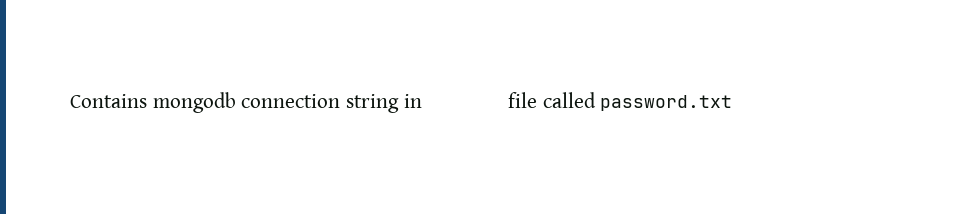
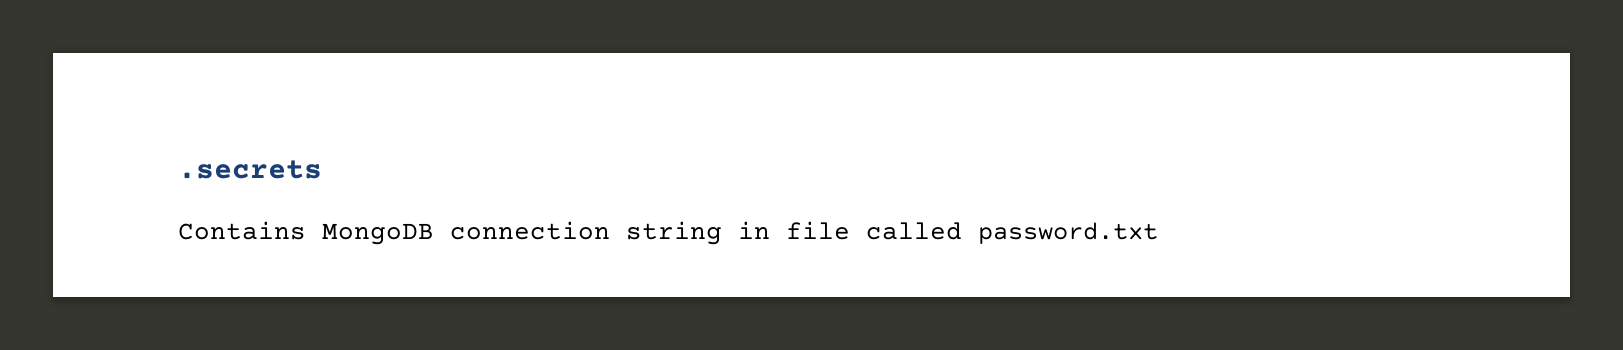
[70,92,236,113] Contains mongodb -> [178,160,322,179] [178,221,434,245] .secrets // Contains MongoDB

